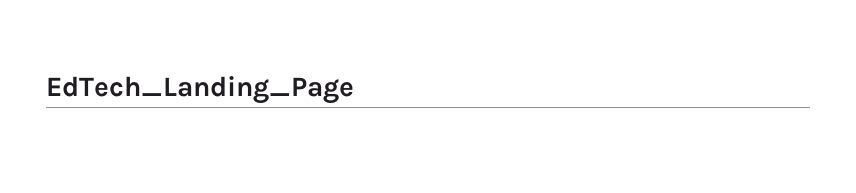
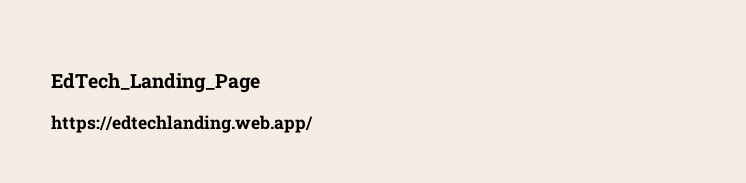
(354, 90) none -> [51,115,313,133] // https://edtechlanding.web.app/

